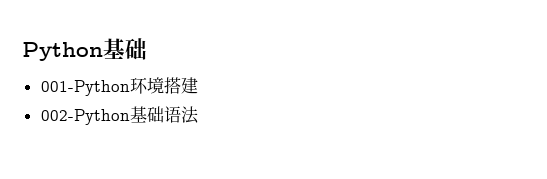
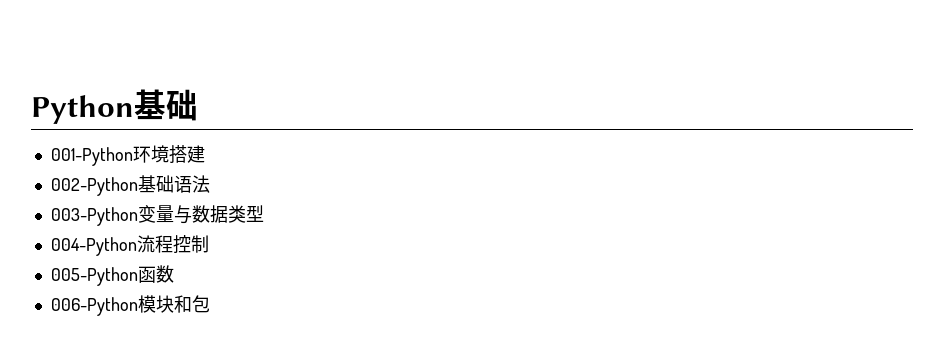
(199, 115) none -> [50,205,264,226] [50,235,209,256] [50,265,174,286] [50,295,210,316] // 003-Python变量与数据类型 // 004-Python流程控制 // 005-Python函数 // 006-Python模块和包

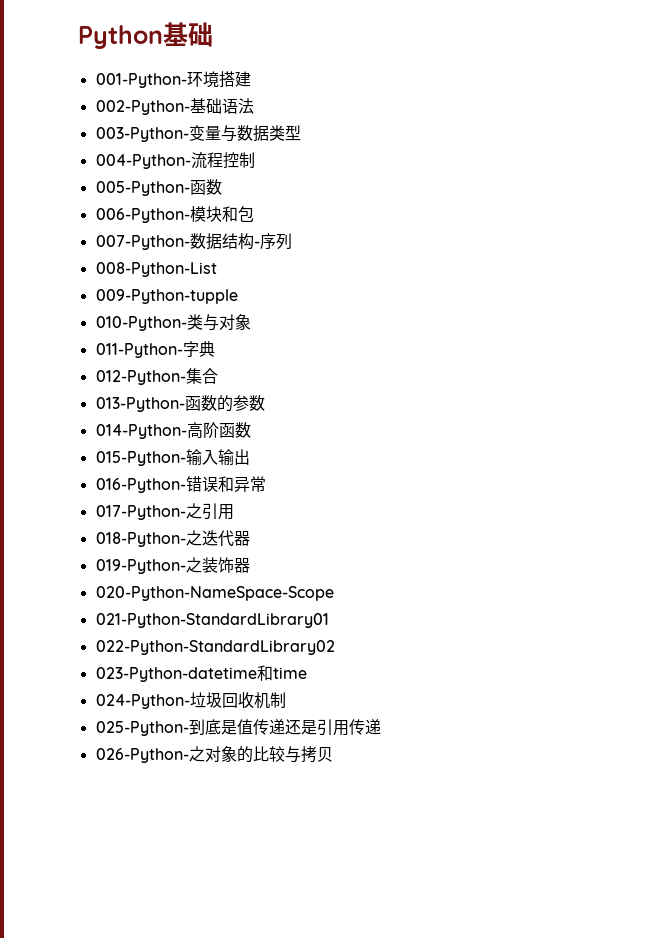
[50,147,133,166] 001-Python -> [95,73,187,88] 001-Python-
[50,177,138,196] 002-Python -> [95,100,190,115] 002-Python-
[50,207,138,226] 003-Python -> [95,127,189,142] 003-Python-
[50,237,137,256] 004-Python -> [95,154,191,169] 004-Python-
[50,265,174,286] [50,297,138,316] 005-Python函数 // 006-Python -> [95,179,222,196] [95,208,190,223] 005-Python-函数 // 006-Python-
(210, 304) none -> [95,233,292,250] [95,262,217,277] [95,289,238,304] [95,314,251,331] [95,341,215,358] [95,368,218,385] [95,395,265,412] [95,422,251,439] [95,449,250,466] [95,476,266,493] [95,503,234,520] [95,530,250,547] [95,557,250,574] [95,586,334,601] [95,613,329,628] [95,640,335,655] [95,665,307,682] [95,692,286,709] [95,719,381,736] [95,746,333,763] // 007-Python-数据结构-序列 // 008-Python-List // 009-Python-tupple // 010-Python-类与对象 // 011-Python-字典 // 012-Python-集合 // 013-Python-函数的参数 // 014-Python-高阶函数 // 015-Python-输入输出 // 016-Python-错误和异常 // 017-Python-之引用 // 018-Python-之迭代器 // 019-Python-之装饰器 // 020-Python-NameSpace-Scope // 021-Python-StandardLibrary01 // 022-Python-StandardLibrary02 // 023-Python-datetime和time // 024-Python-垃圾回收机制 // 025-Python-到底是值传递还是引用传递 // 026-Python-之对象的比较与拷贝

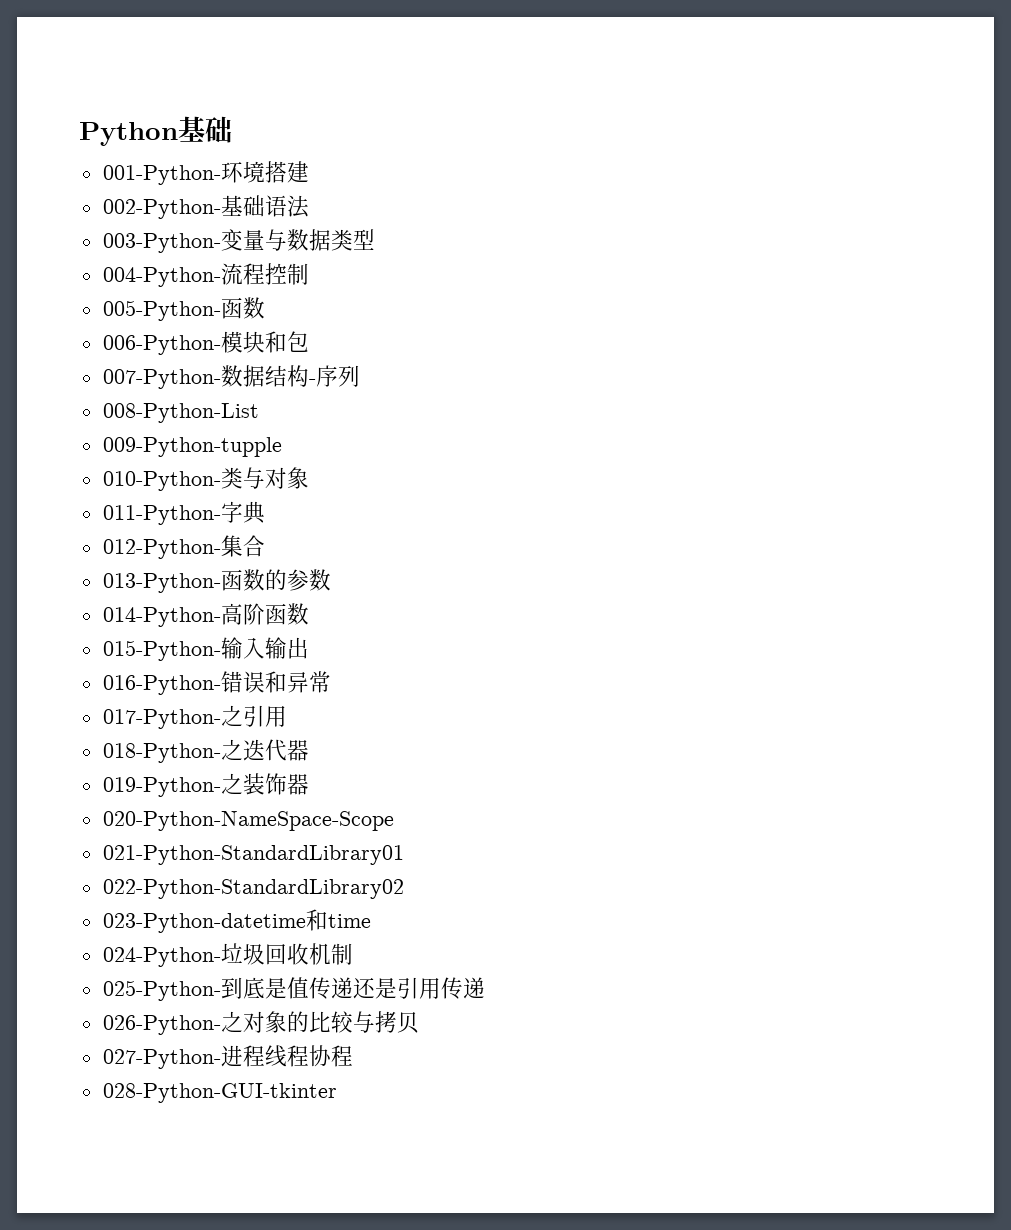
(333, 754) none -> [102,1045,353,1069] [102,1083,337,1103] // 027-Python-进程线程协程 // 028-Python-GUI-tkinter

